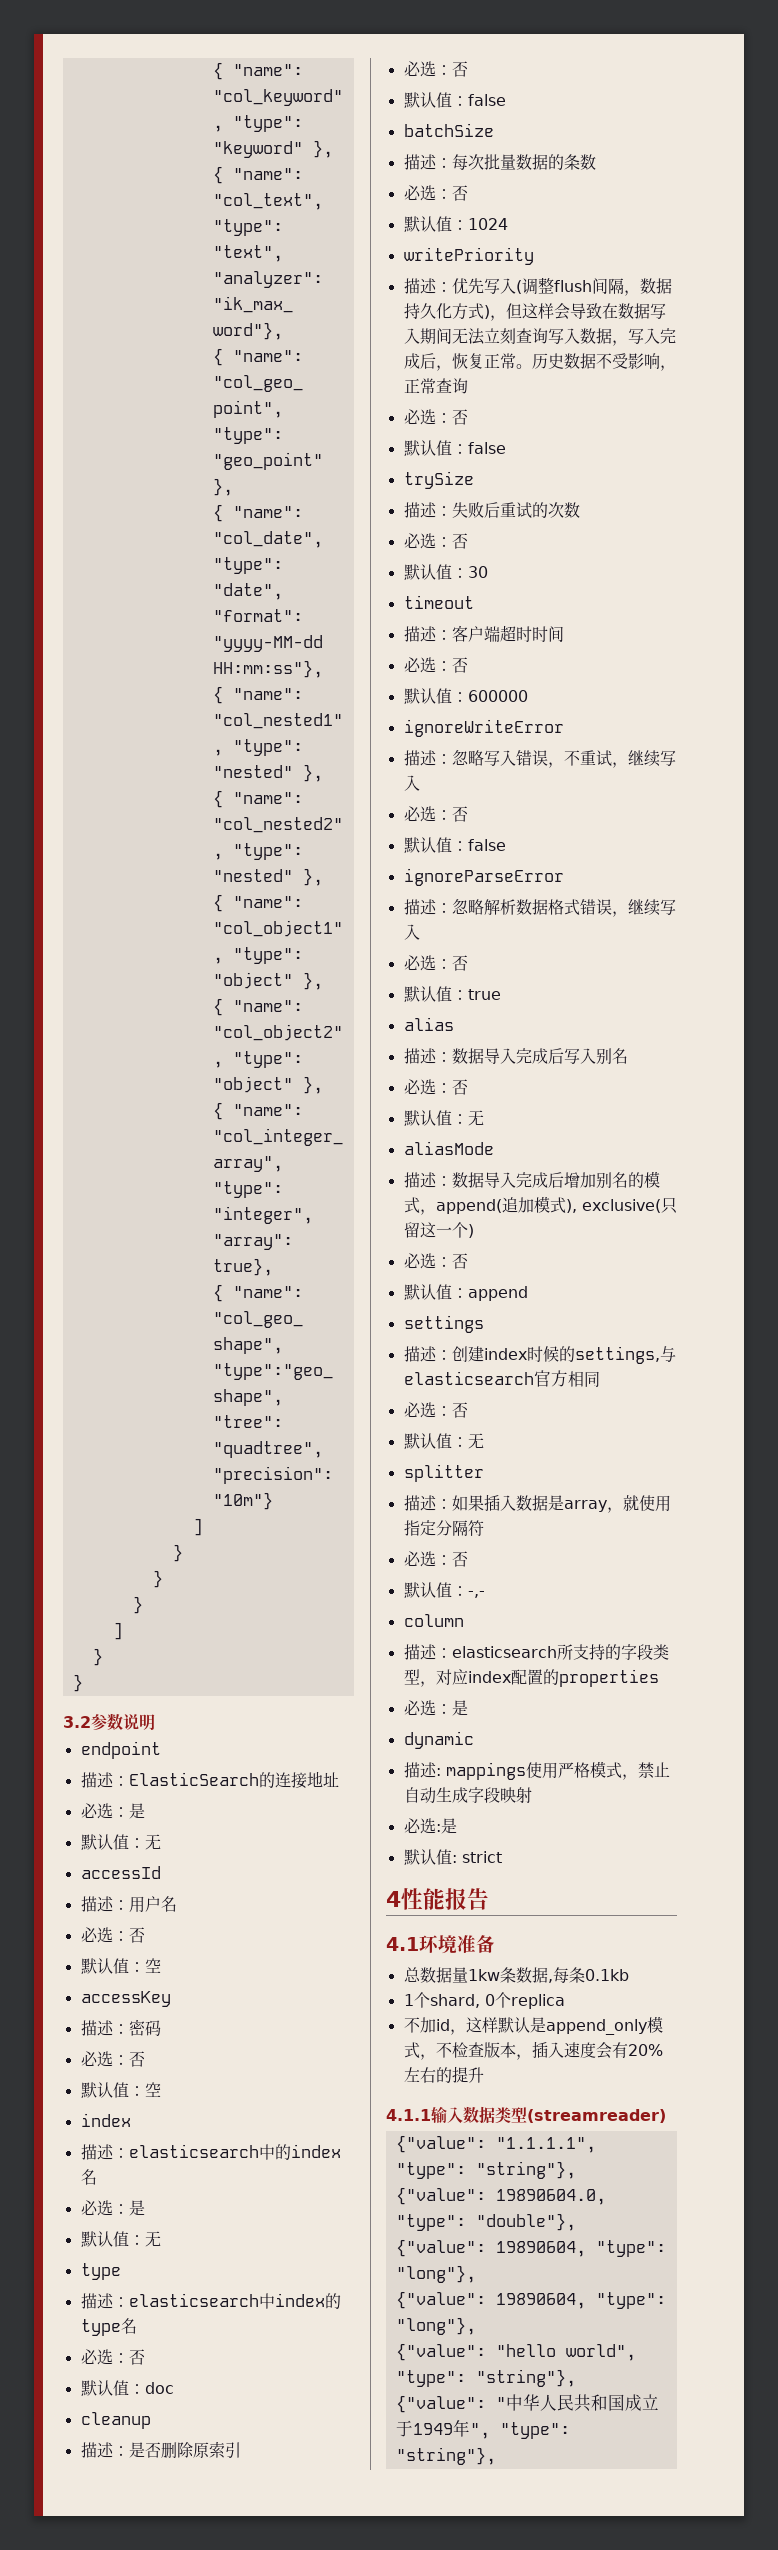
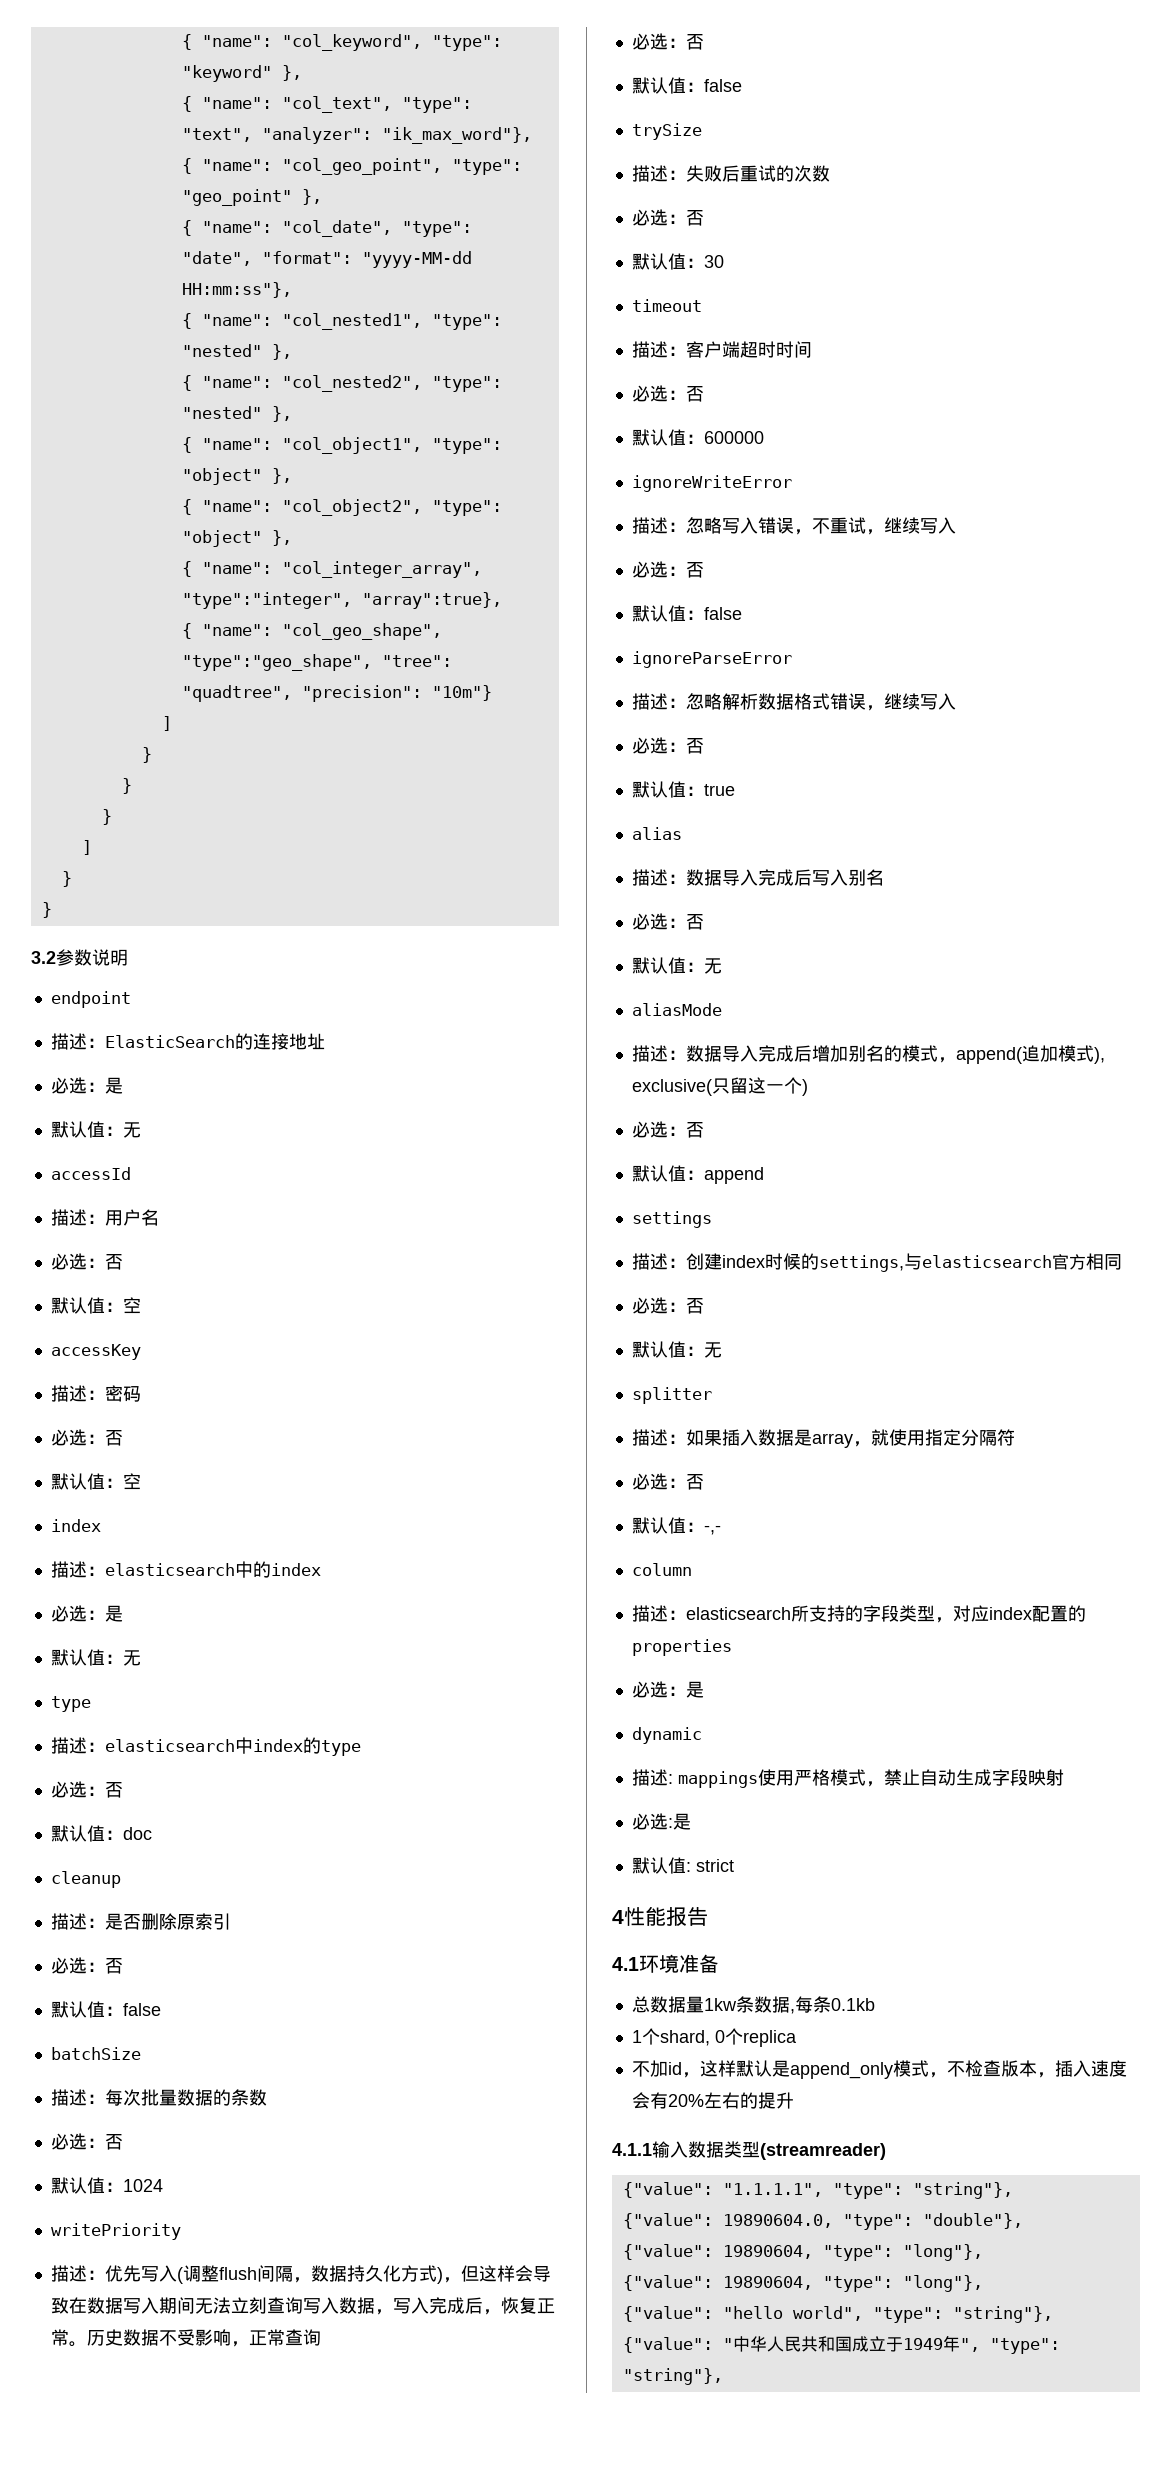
[80,2169,97,2185] 名 -> (321, 1569) none
[120,2318,137,2334] 名 -> (361, 1748) none

